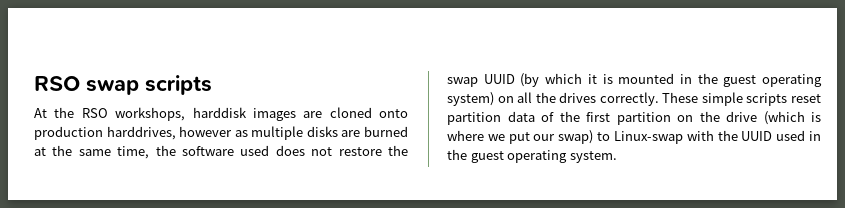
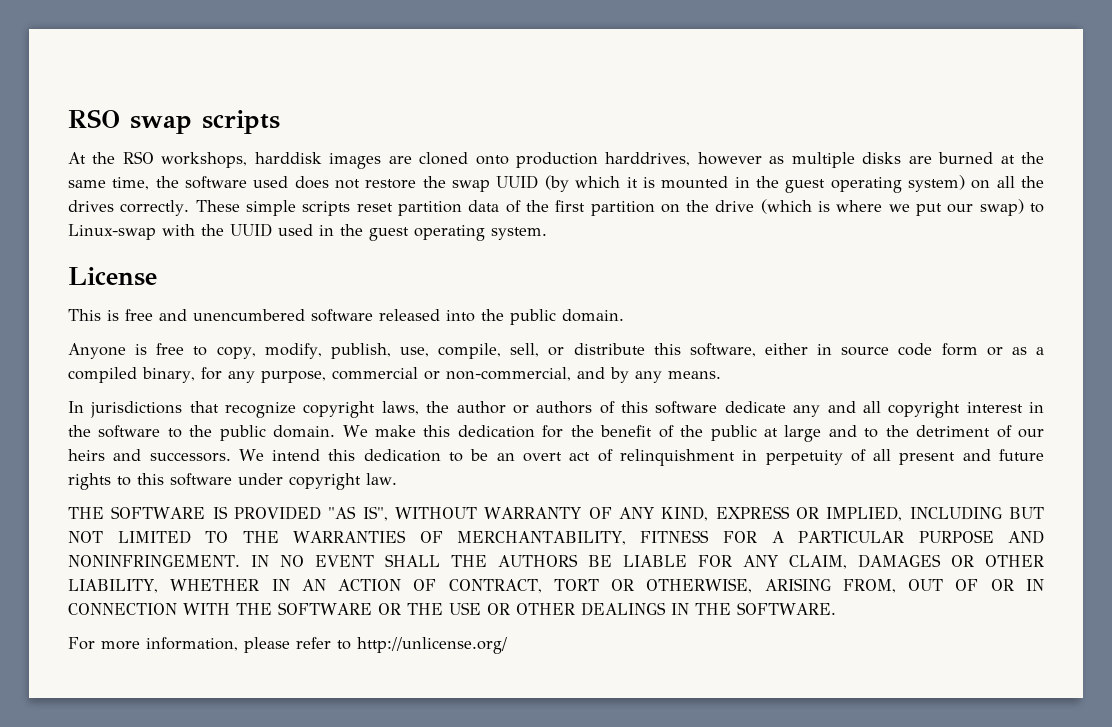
(617, 157) none -> [68,267,157,286] [68,309,624,325] [68,343,1044,359] [68,367,721,383] [68,401,1044,418] [68,425,1045,442] [68,449,1044,466] [68,473,397,490] [68,506,1044,521] [68,530,1045,545] [68,554,1044,569] [68,578,1044,593] [68,602,836,616] [68,637,507,654] // License // This is free and unencumbered software released into the public domain. // Anyone is free to copy, modify, publish, use, compile, sell, or distribute this software, either in source code form or as a compiled binary, for any purpose, commercial or non-commercial, and by any means. // In jurisdictions that recognize copyright laws, the author or authors of this software dedicate any and all copyright interest in the software to the public domain. We make this dedication for the benefit of the public at large and to the detriment of our heirs and successors. We intend this dedication to be an overt act of relinquishment in perpetuity of all present and future rights to this software under copyright law. // THE SOFTWARE IS PROVIDED "AS IS", WITHOUT WARRANTY OF ANY KIND, EXPRESS OR IMPLIED, INCLUDING BUT NOT LIMITED TO THE WARRANTIES OF MERCHANTABILITY, FITNESS FOR A PARTICULAR PURPOSE AND NONINFRINGEMENT. IN NO EVENT SHALL THE AUTHORS BE LIABLE FOR ANY CLAIM, DAMAGES OR OTHER LIABILITY, WHETHER IN AN ACTION OF CONTRACT, TORT OR OTHERWISE, ARISING FROM, OUT OF OR IN CONNECTION WITH THE SOFTWARE OR THE USE OR OTHER DEALINGS IN THE SOFTWARE. // For more information, please refer to http://unlicense.org/

